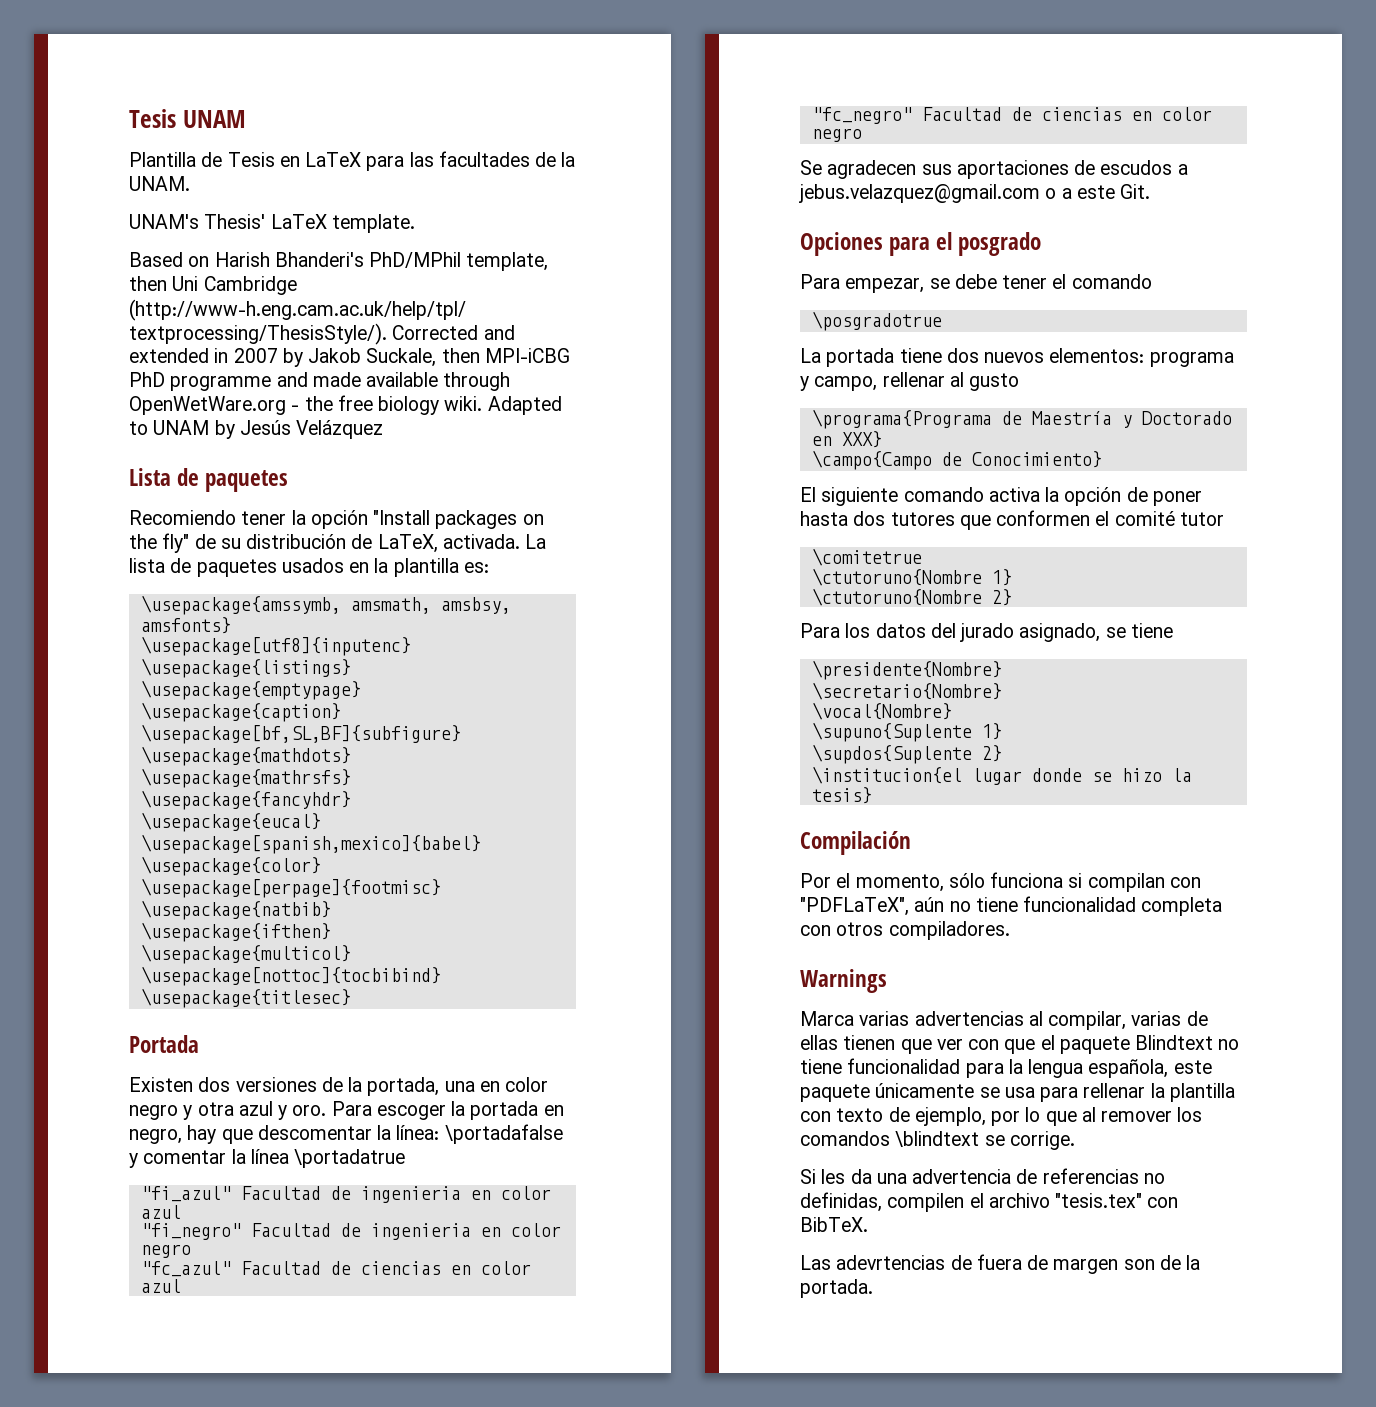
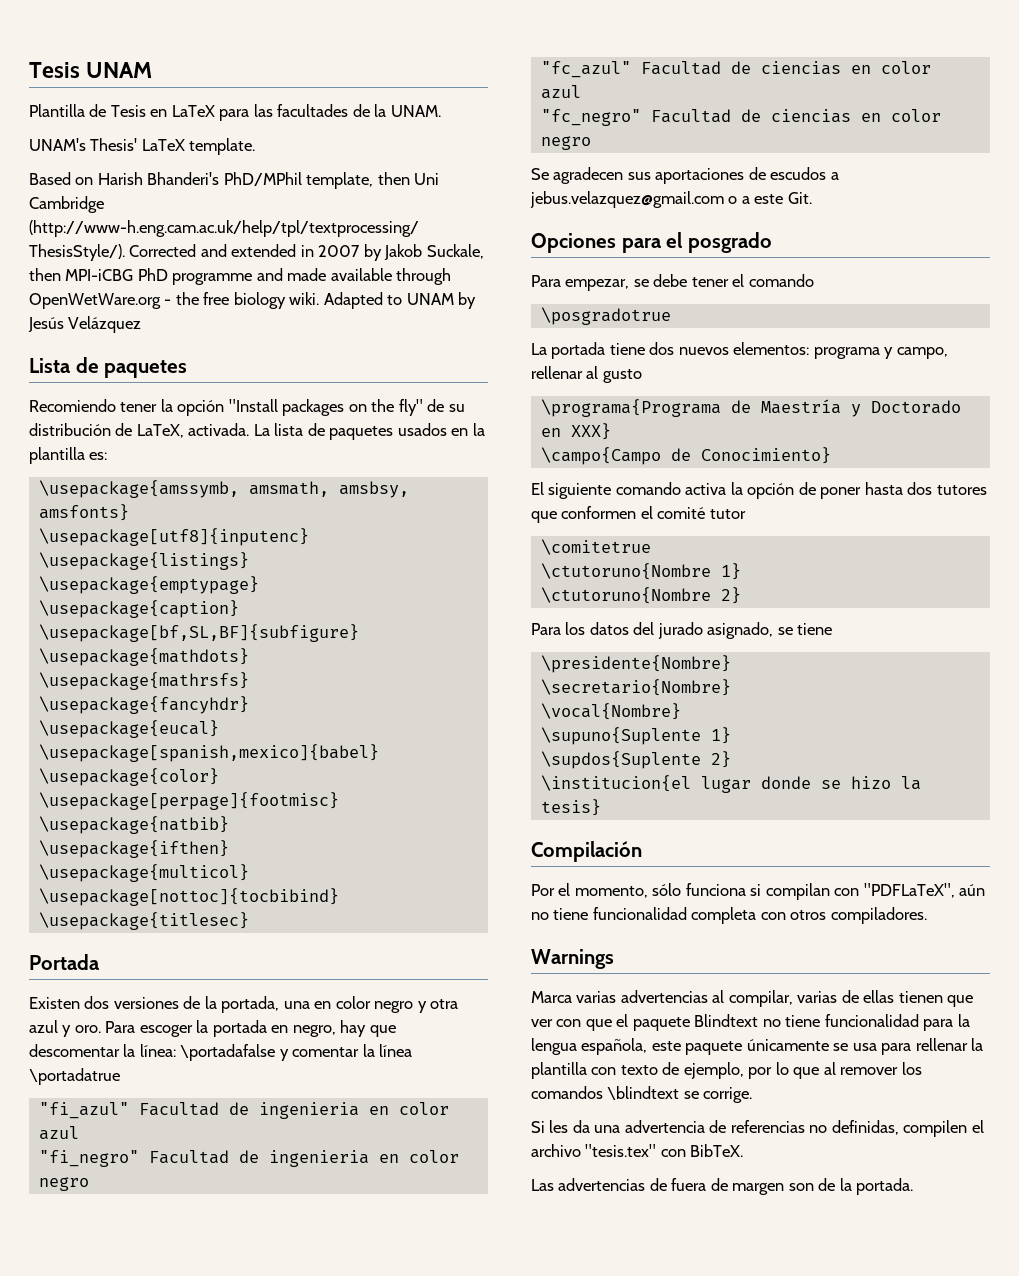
[836,1255,946,1270] adevrtencias -> [558,1178,646,1191] advertencias

